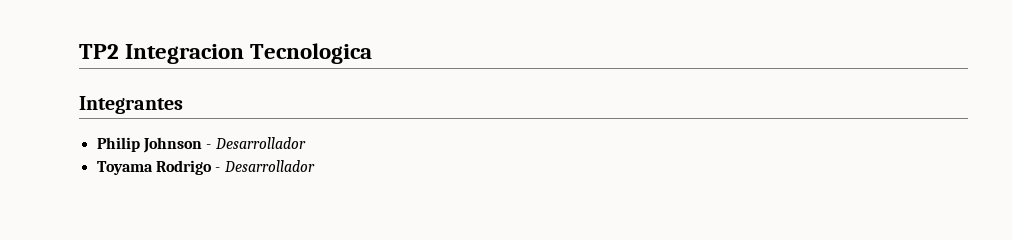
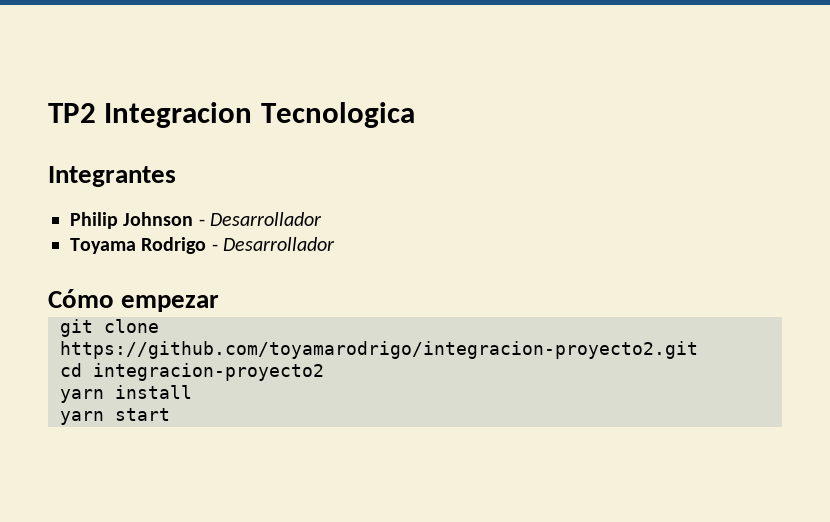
(315, 166) none -> [48,289,220,312] [60,319,159,337] [60,341,698,359] [60,363,324,381] [60,385,192,403] [60,408,170,425] // Cómo empezar // git clone https://github.com/toyamarodrigo/integracion-proyecto2.git // cd integracion-proyecto2 // yarn install // yarn start

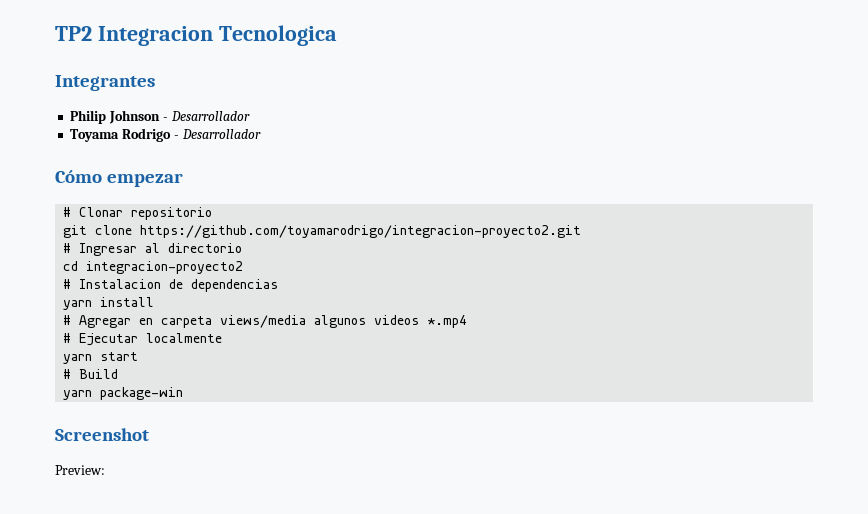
(220, 303) none -> [63,207,213,220] // # Clonar repositorio
[60,363,324,381] [60,385,192,403] [60,408,170,425] cd integracion-proyecto2 // yarn install // yarn start -> [63,243,243,256] [63,261,244,274] [63,279,279,292] [63,297,155,310] [63,315,468,328] [63,333,223,346] [63,352,139,364] [63,369,119,379] [63,387,184,400] [55,428,149,441] [55,465,105,475] # Ingresar al directorio // cd integracion-proyecto2 // # Instalacion de dependencias // yarn install // # Agregar en carpeta views/media algunos videos *.mp4 // # Ejecutar localmente // yarn start // # Build // yarn package-win // Screenshot // Preview:

